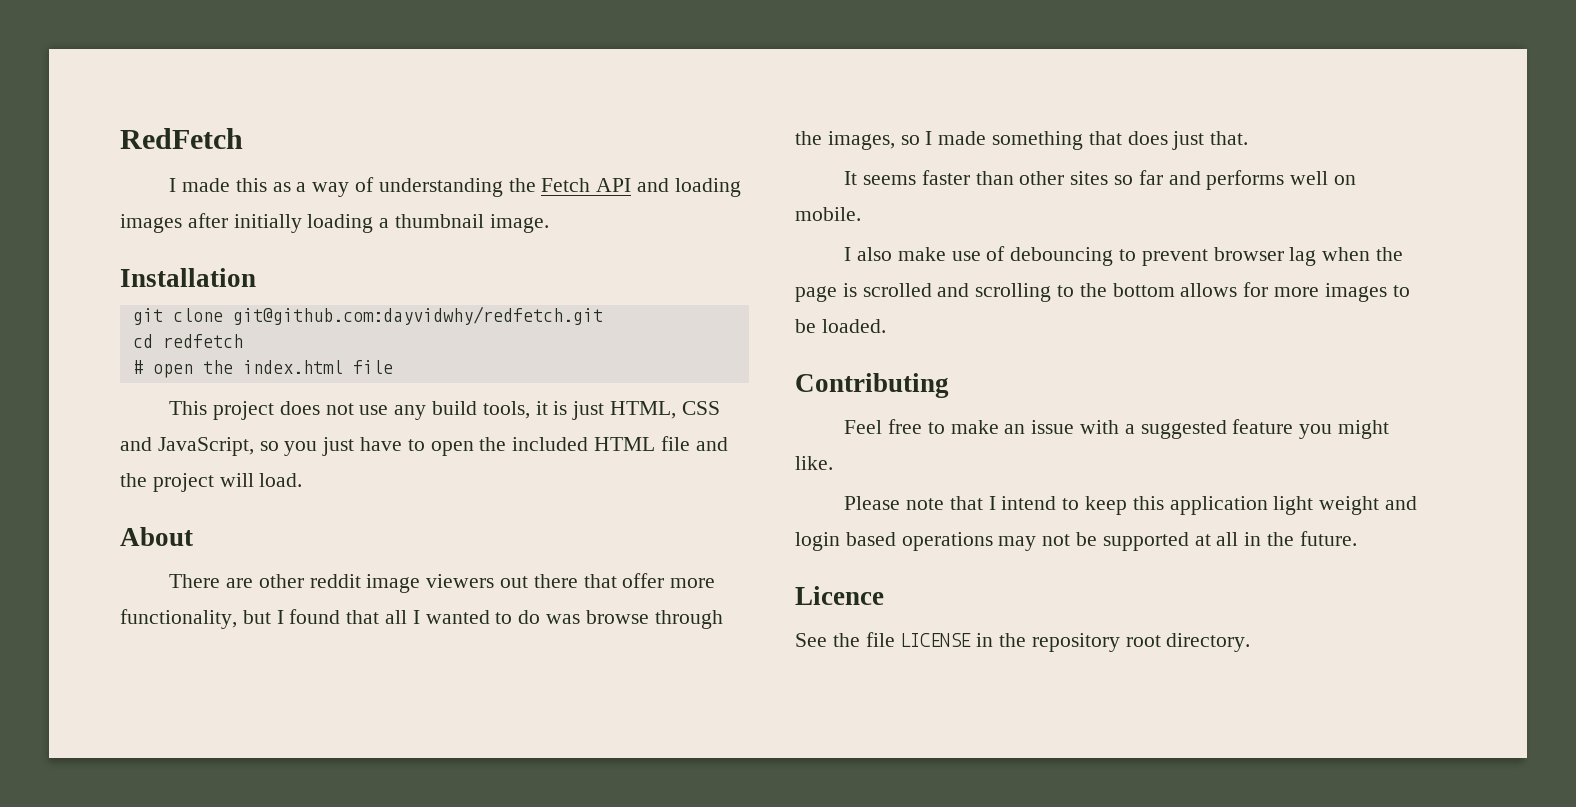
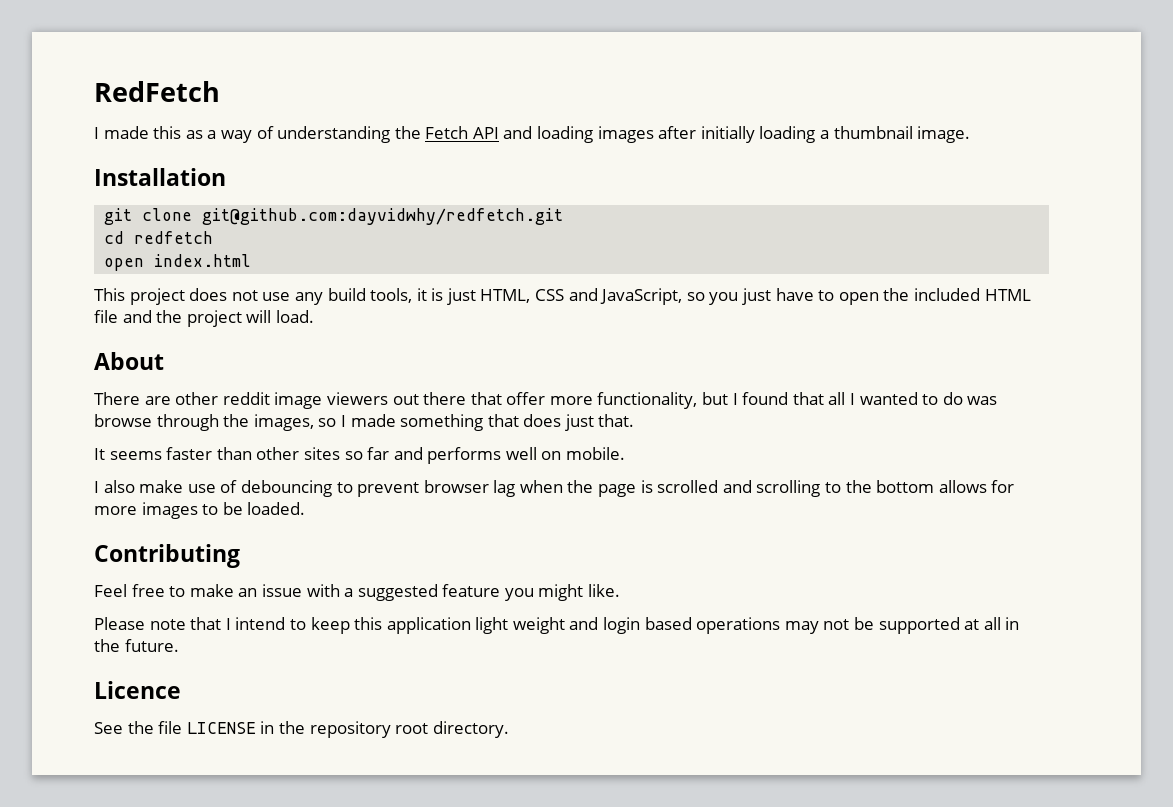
[132,360,233,378] # open the -> [104,258,145,271] open
[352,360,393,374] file -> (252, 260) none

